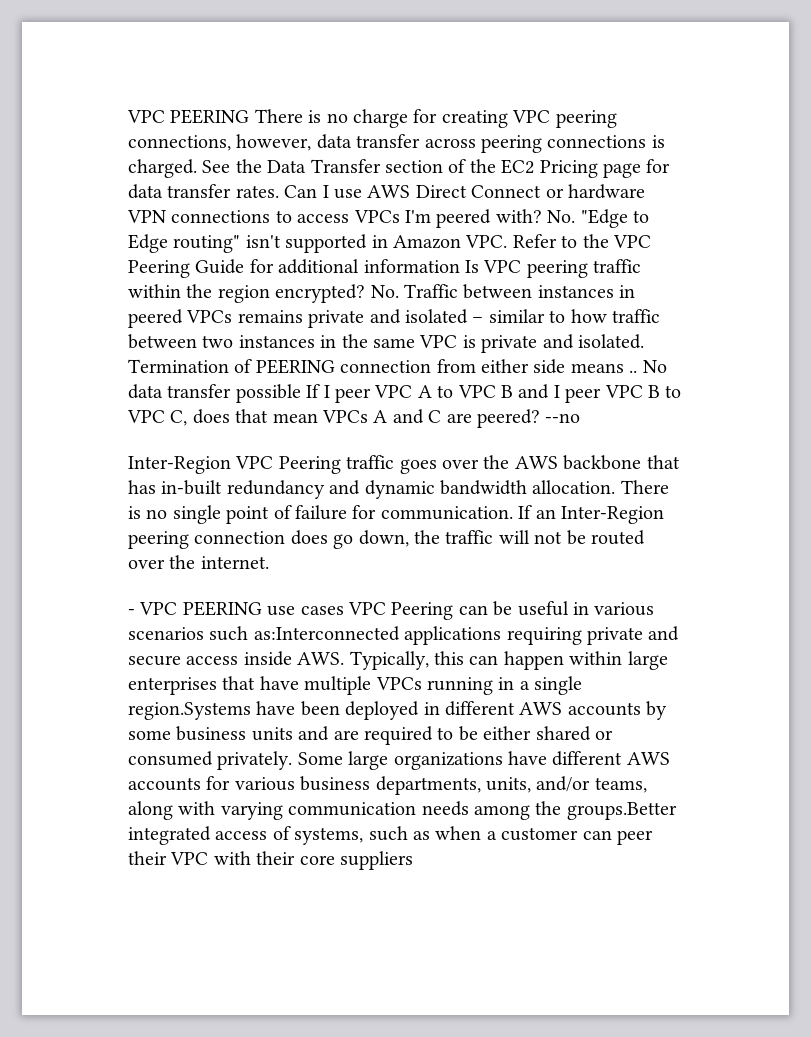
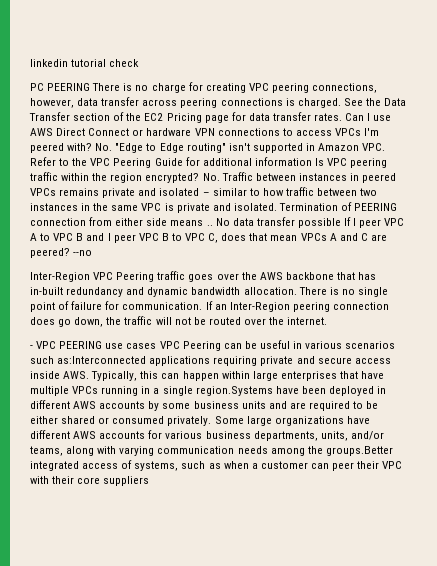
[127,110,165,123] VPC -> [30,59,140,67] [30,83,44,91] linkedin tutorial check // PC

